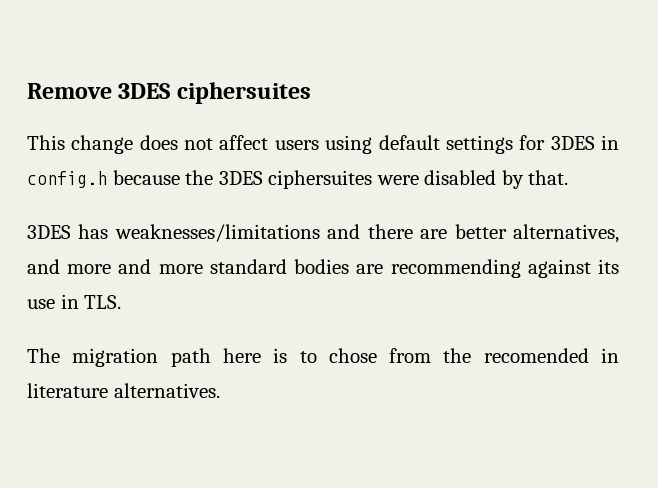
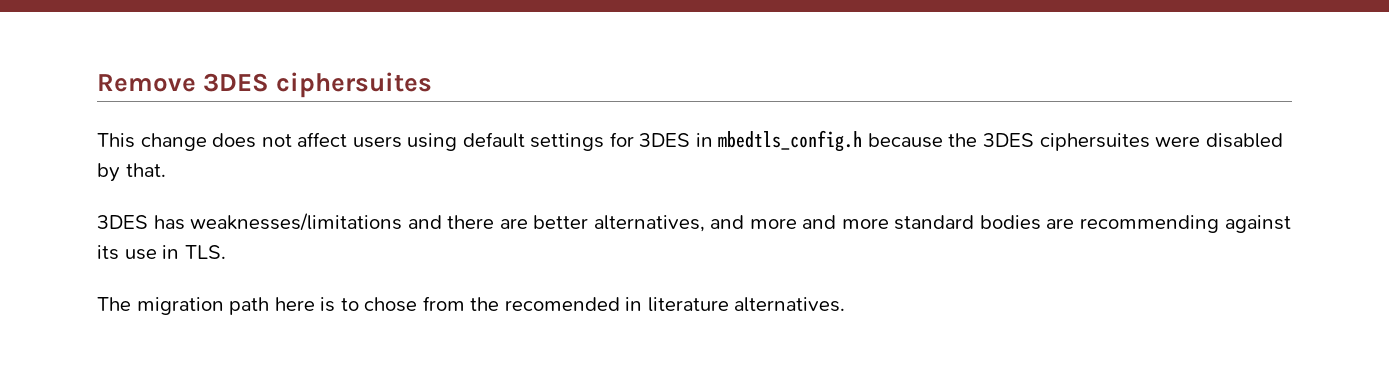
[27,171,107,188] config.h -> [718,130,863,152] mbedtls_config.h

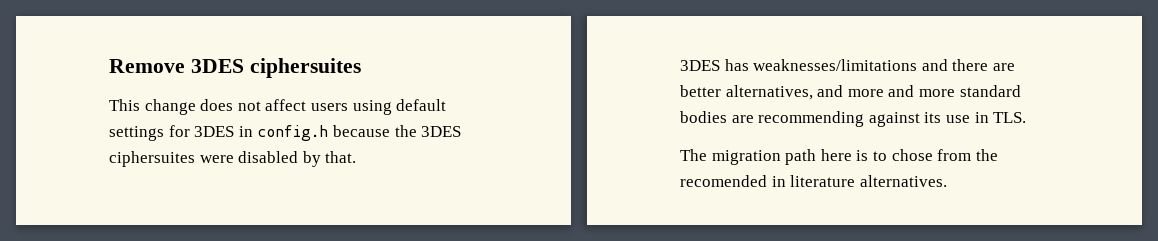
[718,130,863,152] mbedtls_config.h -> [257,125,329,141] config.h

